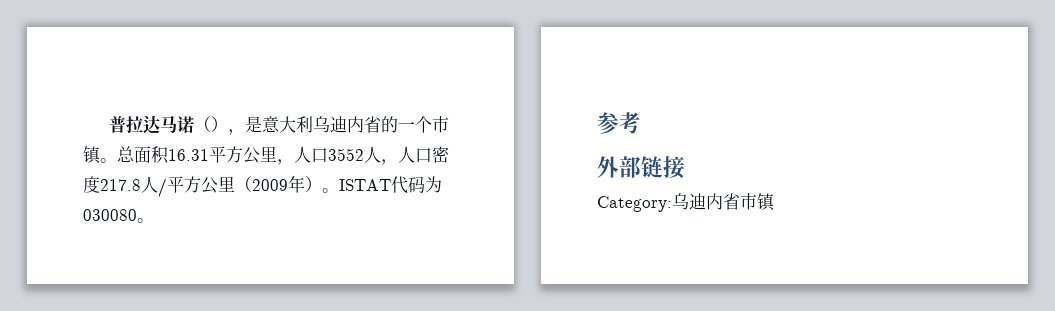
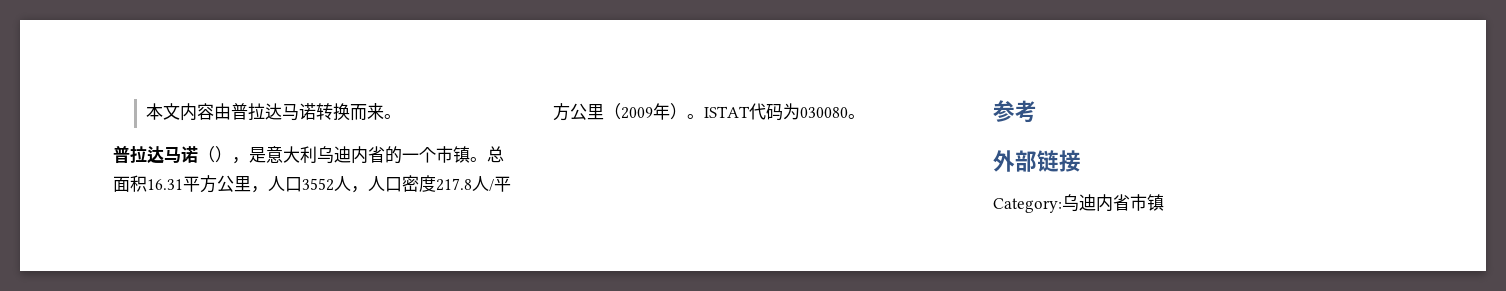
(109, 124) none -> [146,103,402,121] 本文内容由普拉达马诺转换而来。 //

